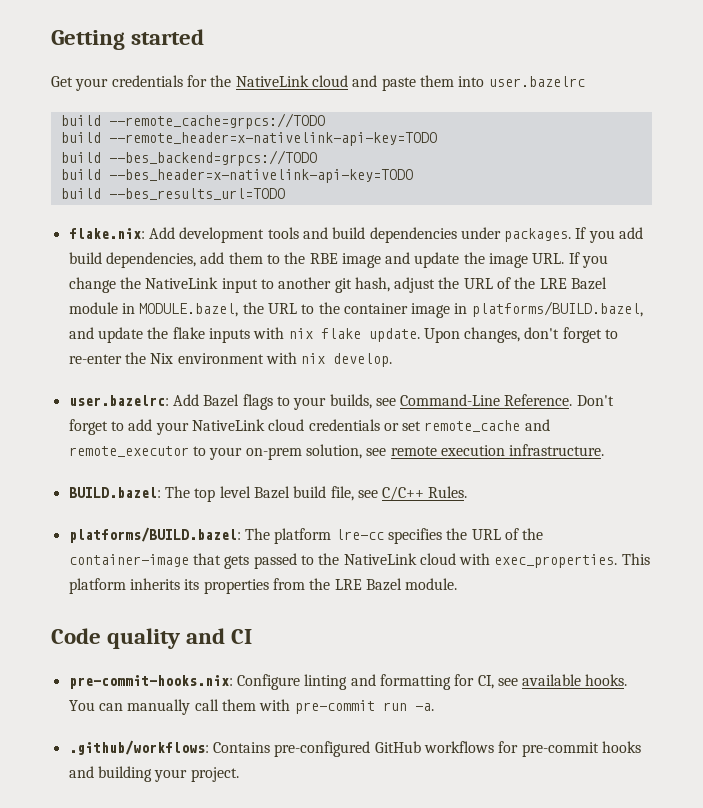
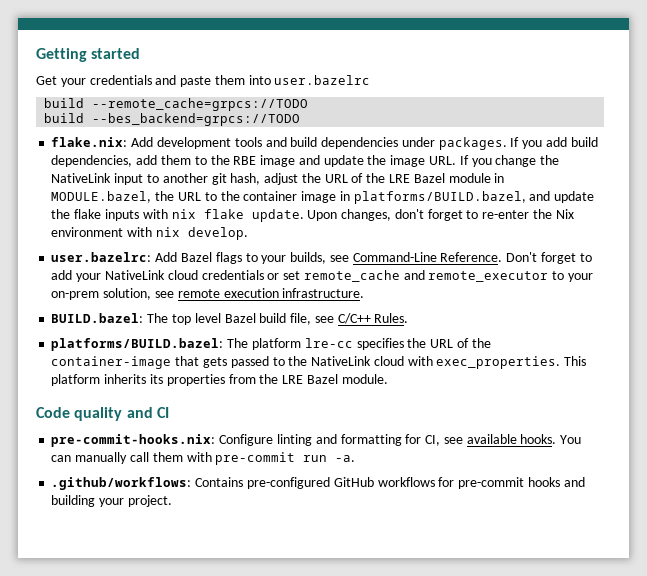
[186,75,348,87] for the NativeLink cloud -> (152, 80) none
[60,132,437,146] // build --remote_header=x-nativelink-api-key=TODO -> (309, 104) none
[60,169,413,183] [60,188,285,200] // build --bes_header=x-nativelink-api-key=TODO // build --bes_results_url=TODO -> (301, 119) none

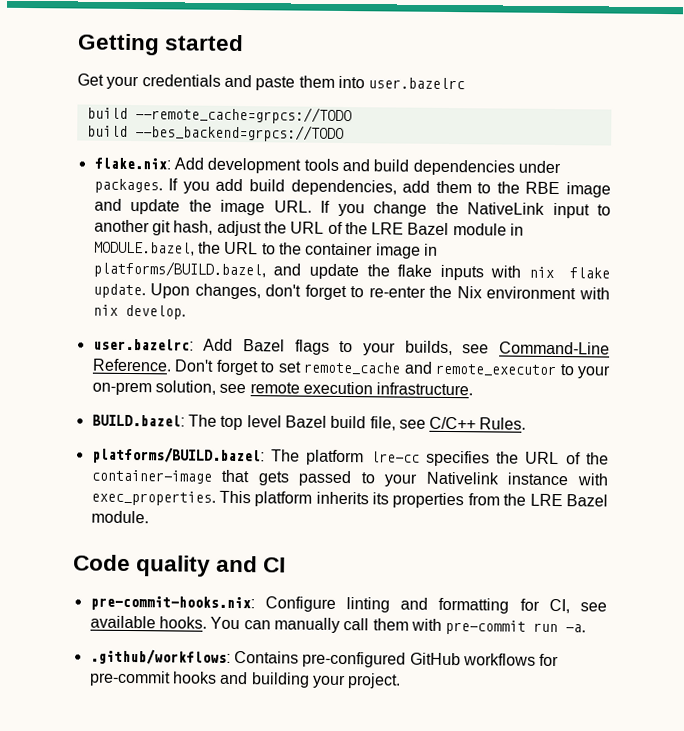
[51,270,280,282] add your NativeLink cloud credentials or -> (276, 367) none
[288,356,404,366] the NativeLink cloud -> [384,471,569,487] your Nativelink instance

